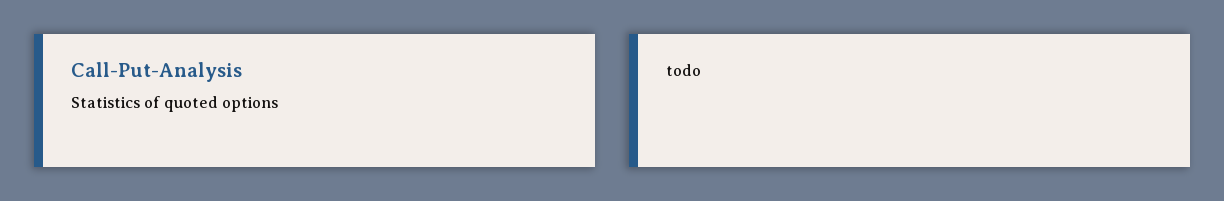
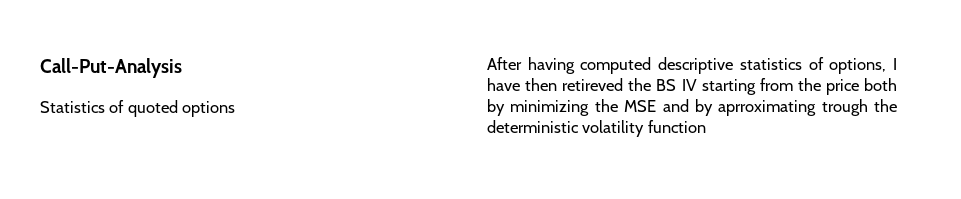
[666,64,701,76] todo -> [487,57,897,74] [487,78,898,95] [487,99,897,116] [487,120,706,137] After having computed descriptive statistics of options, I have then retireved the BS IV starting from the price both by minimizing the MSE and by aprroximating trough the deterministic volatility function

